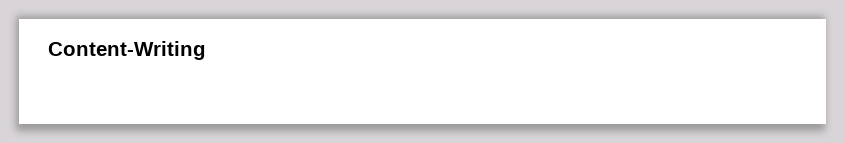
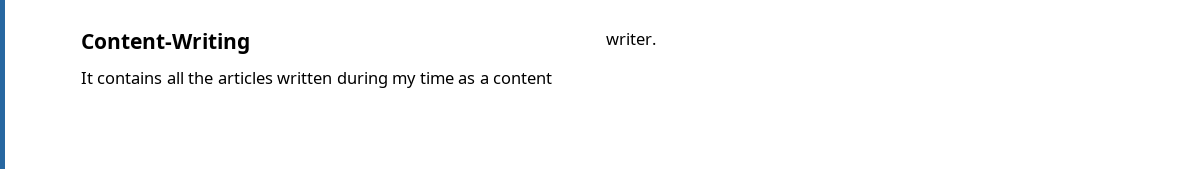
(206, 50) none -> [81,72,553,88] [606,33,656,45] // It contains all the articles written during my time as a content writer.

